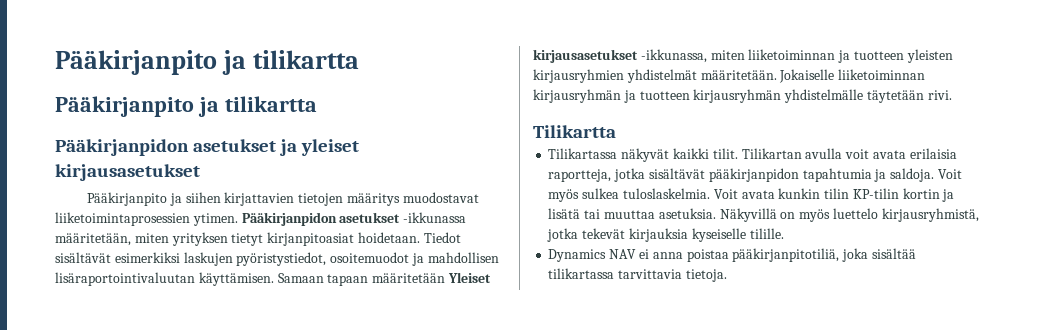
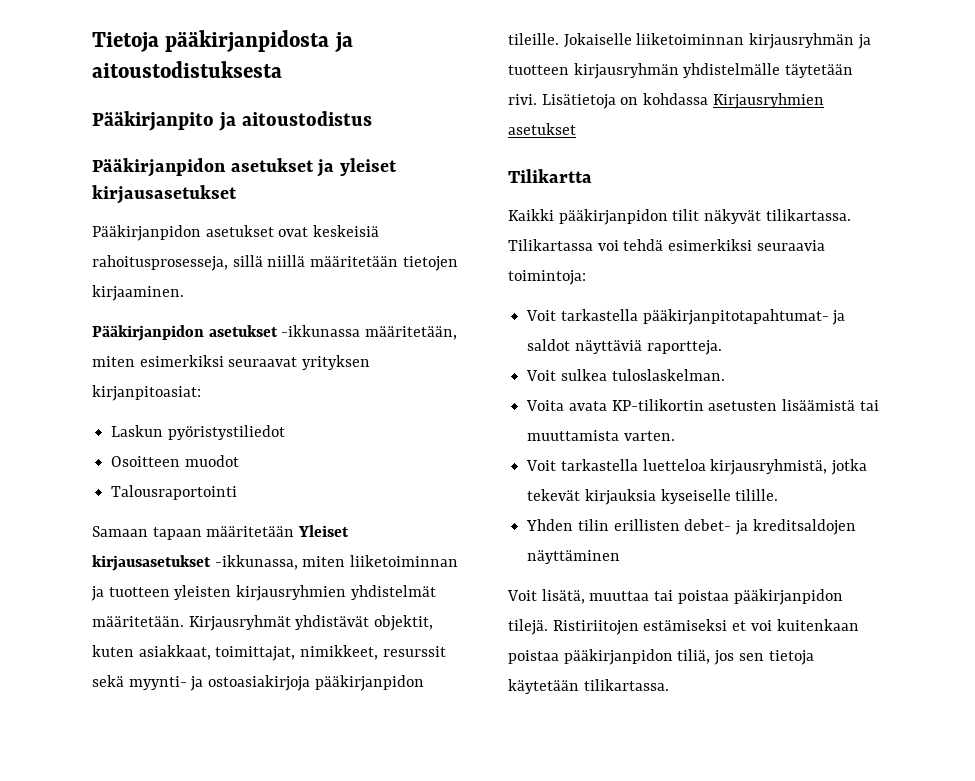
[55,50,359,75] [55,96,317,117] Pääkirjanpito ja tilikartta // Pääkirjanpito ja tilikartta -> [92,30,353,52] [92,61,282,78] [92,111,372,131] Tietoja pääkirjanpidosta ja aitoustodistuksesta // Pääkirjanpito ja aitoustodistus
[86,192,479,206] [55,212,238,226] Pääkirjanpito ja siihen kirjattavien tietojen määritys muodostavat liiketoimintaprosessien ytimen. -> [92,225,380,241] [92,255,458,271] [92,285,184,301] Pääkirjanpidon asetukset ovat keskeisiä rahoitusprosesseja, sillä niillä määritetään tietojen kirjaaminen. //
[171,232,461,246] [55,252,499,266] [55,272,274,286] yrityksen tietyt kirjanpitoasiat hoidetaan. Tiedot sisältävät esimerkiksi laskujen pyöristystiedot, osoitemuodot ja mahdollisen lisäraportointivaluutan käyttämisen. -> [139,355,371,370] [92,385,201,401] [111,425,285,440] [111,455,239,467] [111,485,238,500] esimerkiksi seuraavat yrityksen kirjanpitoasiat: // Laskun pyöristystiliedot // Osoitteen muodot // Talousraportointi //
(777, 75) none -> [188,615,434,631] [92,645,446,661] [92,675,424,691] [508,33,559,45] Kirjausryhmät yhdistävät objektit, kuten asiakkaat, toimittajat, nimikkeet, resurssit sekä myynti- ja ostoasiakirjoja pääkirjanpidon tileille.
[533,125,616,138] [548,148,957,162] [548,168,962,182] [548,188,955,202] [548,208,878,222] // Tilikartta // Tilikartassa näkyvät kaikki tilit. Tilikartan avulla voit avata erilaisia raportteja, jotka sisältävät pääkirjanpidon tapahtumia ja saldoja. Voit myös sulkea tuloslaskelmia. Voit avata kunkin tilin KP-tilin kortin ja lisätä tai muuttaa asetuksia. Näkyvillä on myös luettelo -> [541,93,824,109] [508,123,576,135] [508,169,592,183] [508,209,851,225] [508,239,825,251] [508,270,586,285] [526,309,846,325] [527,339,722,355] [526,369,725,381] [526,399,879,411] [527,430,675,441] [526,459,706,471] Lisätietoja on kohdassa Kirjausryhmien asetukset // Tilikartta // Kaikki pääkirjanpidon tilit näkyvät tilikartassa. Tilikartassa voi tehdä esimerkiksi seuraavia toimintoja: // Voit tarkastella pääkirjanpitotapahtumat- ja saldot näyttäviä raportteja. // Voit sulkea tuloslaskelman. // Voita avata KP-tilikortin asetusten lisäämistä tai muuttamista varten. // Voit tarkastella luetteloa
[548,248,916,262] [548,268,727,282] Dynamics NAV ei anna poistaa pääkirjanpitotiliä, joka sisältää tilikartassa tarvittavia tietoja. -> [526,519,856,535] [527,550,621,564] [507,589,843,605] [508,619,859,635] [508,649,814,665] [508,679,669,694] Yhden tilin erillisten debet- ja kreditsaldojen näyttäminen // Voit lisätä, muuttaa tai poistaa pääkirjanpidon tilejä. Ristiriitojen estämiseksi et voi kuitenkaan poistaa pääkirjanpidon tiliä, jos sen tietoja käytetään tilikartassa.

